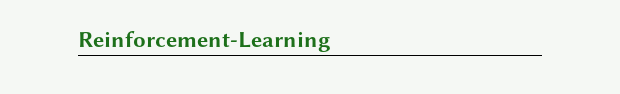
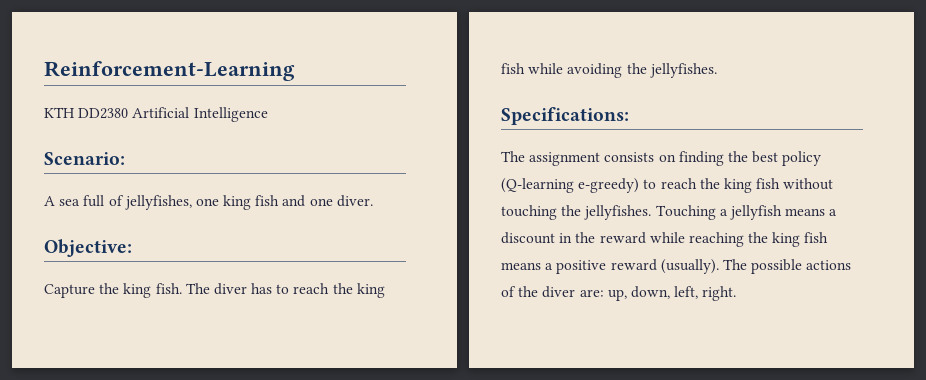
(331, 41) none -> [44,107,268,122] [44,152,125,165] [44,195,373,210] [44,239,132,257] [44,283,385,298] [501,63,717,78] [501,107,629,125] [501,151,822,166] [501,178,834,193] [501,205,838,220] [501,232,829,247] [501,259,852,274] [501,286,737,301] // KTH DD2380 Artificial Intelligence // Scenario: // A sea full of jellyfishes, one king fish and one diver. // Objective: // Capture the king fish. The diver has to reach the king fish while avoiding the jellyfishes. // Specifications: // The assignment consists on finding the best policy (Q-learning e-greedy) to reach the king fish without touching the jellyfishes. Touching a jellyfish means a discount in the reward while reaching the king fish means a positive reward (usually). The possible actions of the diver are: up, down, left, right.

